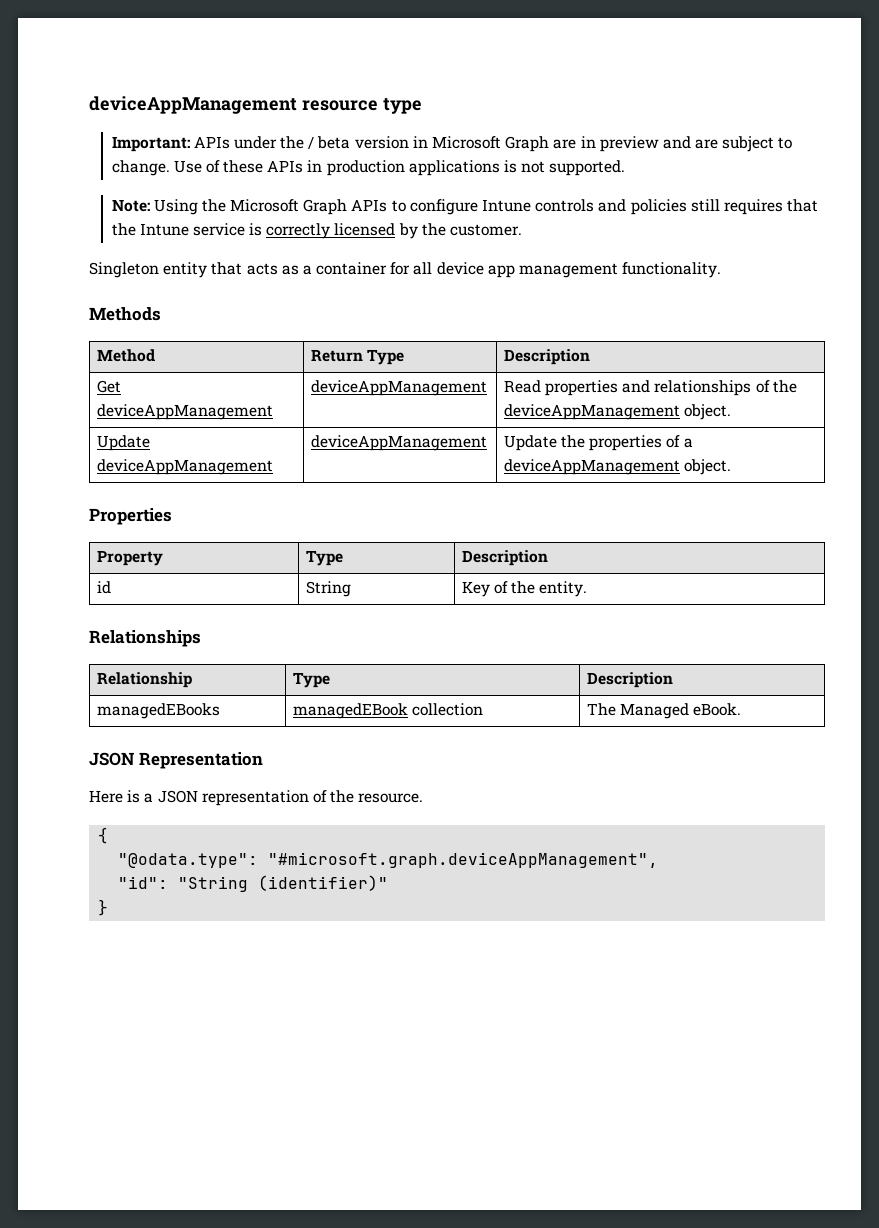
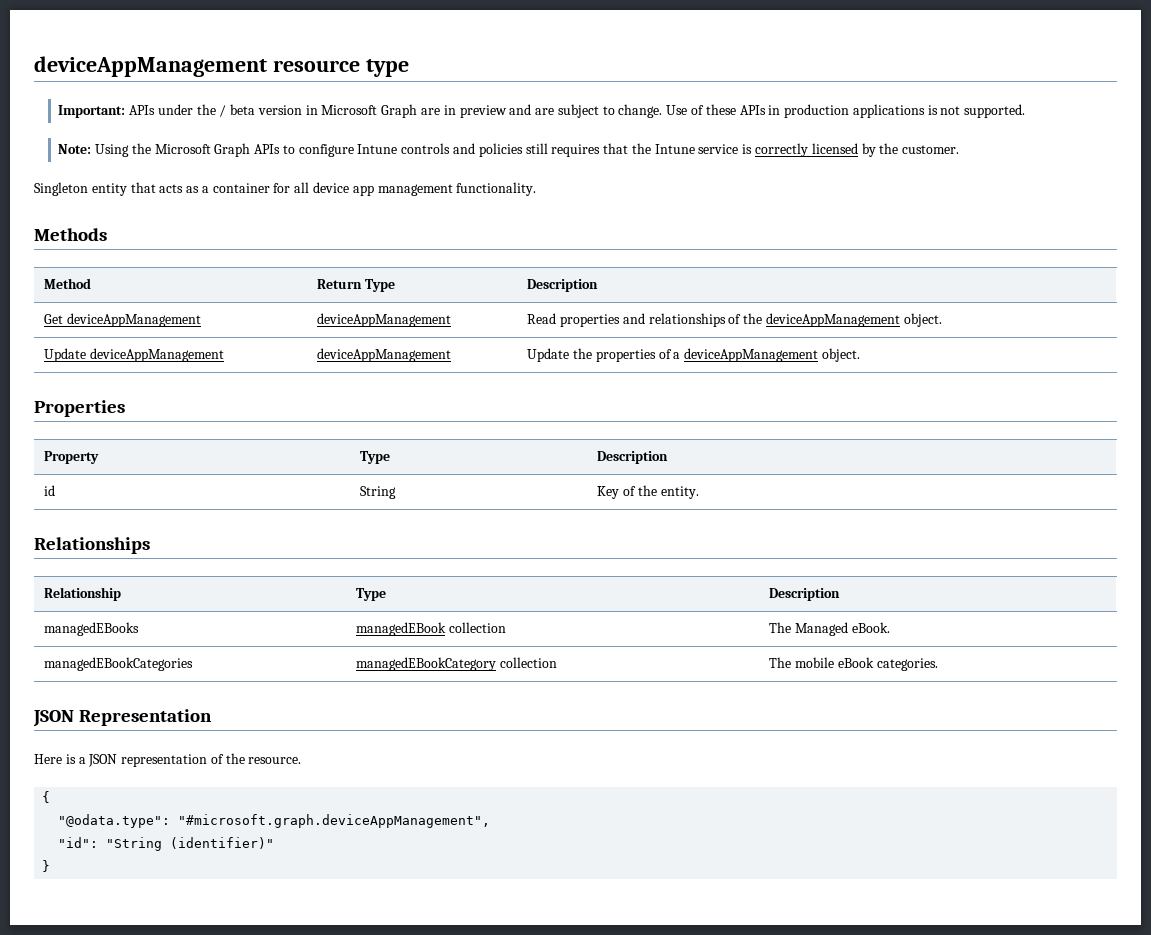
(742, 709) none -> [44,657,194,671] [356,657,558,671] [769,657,938,671] // managedEBookCategories | managedEBookCategory collection | The mobile eBook categories.

